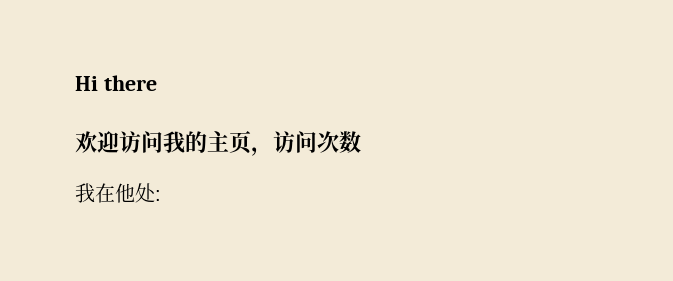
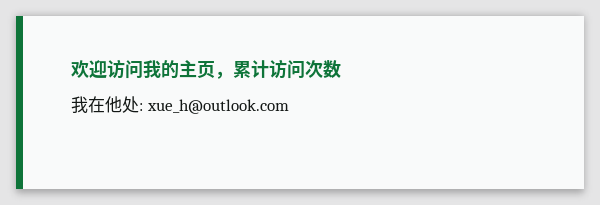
[75,75,157,91] Hi there // -> (71, 69) none
(273, 151) none -> [233,60,269,78] 累计
(161, 195) none -> [146,99,289,114] xue_h@outlook.com

